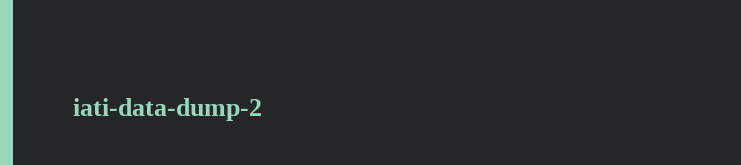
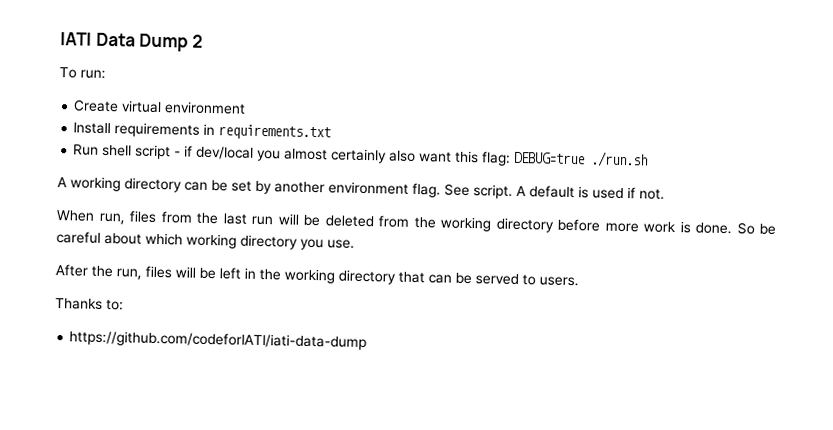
[73,98,262,121] iati-data-dump-2 -> [60,32,203,52] [59,67,106,79] [73,99,247,115] [73,122,332,141] [73,144,649,168] [57,176,665,200] [56,210,776,235] [56,231,355,251] [55,264,579,287] [55,298,124,311] [69,330,368,351] IATI Data Dump 2 // To run: // Create virtual environment // Install requirements in requirements.txt // Run shell script - if dev/local you almost certainly also want this flag: DEBUG=true ./run.sh // A working directory can be set by another environment flag. See script. A default is used if not. // When run, files from the last run will be deleted from the working directory before more work is done. So be careful about which working directory you use. // After the run, files will be left in the working directory that can be served to users. // Thanks to: // https://github.com/codeforIATI/iati-data-dump

